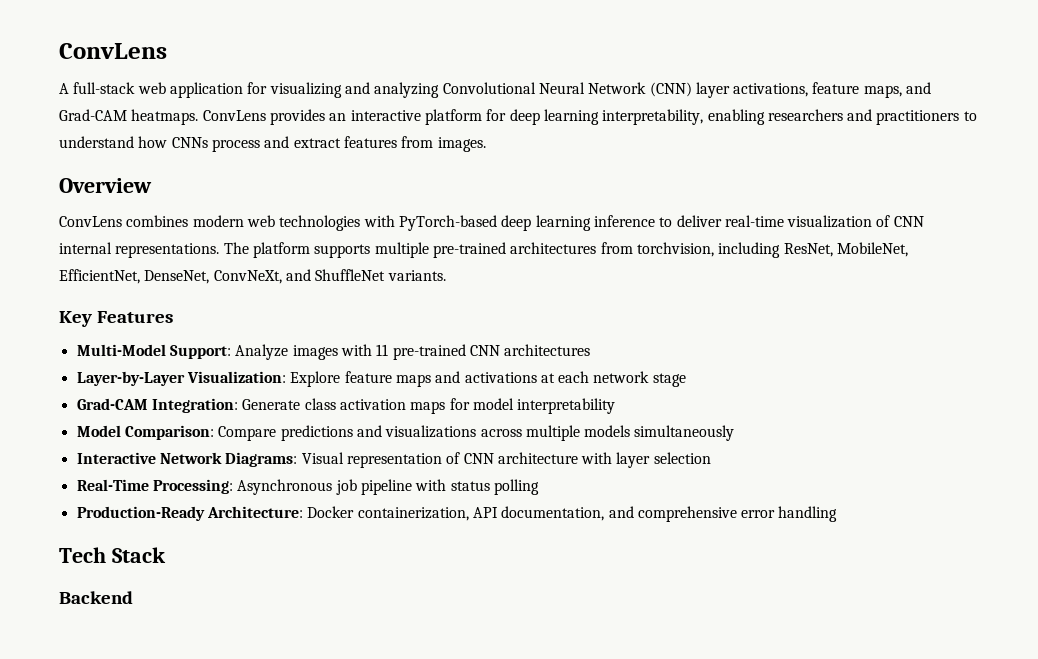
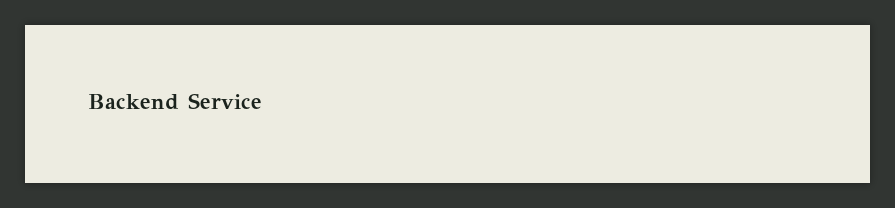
[59,43,167,59] [59,82,932,98] [59,109,977,125] [59,136,486,152] [59,178,152,193] [59,215,924,231] [59,242,908,258] [59,269,446,284] [59,311,173,327] [76,344,591,360] [76,371,686,387] [76,398,616,414] [76,425,735,441] [76,452,711,468] [76,479,539,495] [76,506,838,522] [59,547,166,563] [59,591,133,604] ConvLens // A full-stack web application for visualizing and analyzing Convolutional Neural Network (CNN) layer activations, feature maps, and Grad-CAM heatmaps. ConvLens provides an interactive platform for deep learning interpretability, enabling researchers and practitioners to understand how CNNs process and extract features from images. // Overview // ConvLens combines modern web technologies with PyTorch-based deep learning inference to deliver real-time visualization of CNN internal representations. The platform supports multiple pre-trained architectures from torchvision, including ResNet, MobileNet, EfficientNet, DenseNet, ConvNeXt, and ShuffleNet variants. // Key Features // Multi-Model Support: Analyze images with 11 pre-trained CNN architectures // Layer-by-Layer Visualization: Explore feature maps and activations at each network stage // Grad-CAM Integration: Generate class activation maps for model interpretability // Model Comparison: Compare predictions and visualizations across multiple models simultaneously // Interactive Network Diagrams: Visual representation of CNN architecture with layer selection // Real-Time Processing: Asynchronous job pipeline with status polling // Production-Ready Architecture: Docker containerization, API documentation, and comprehensive error handling // Tech Stack // Backend -> [88,93,262,110] Backend Service

